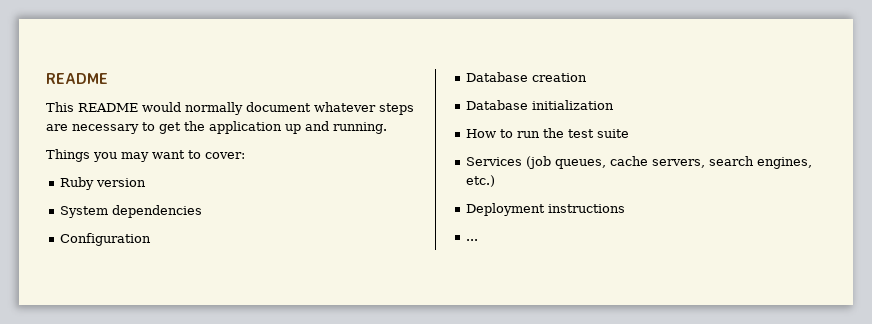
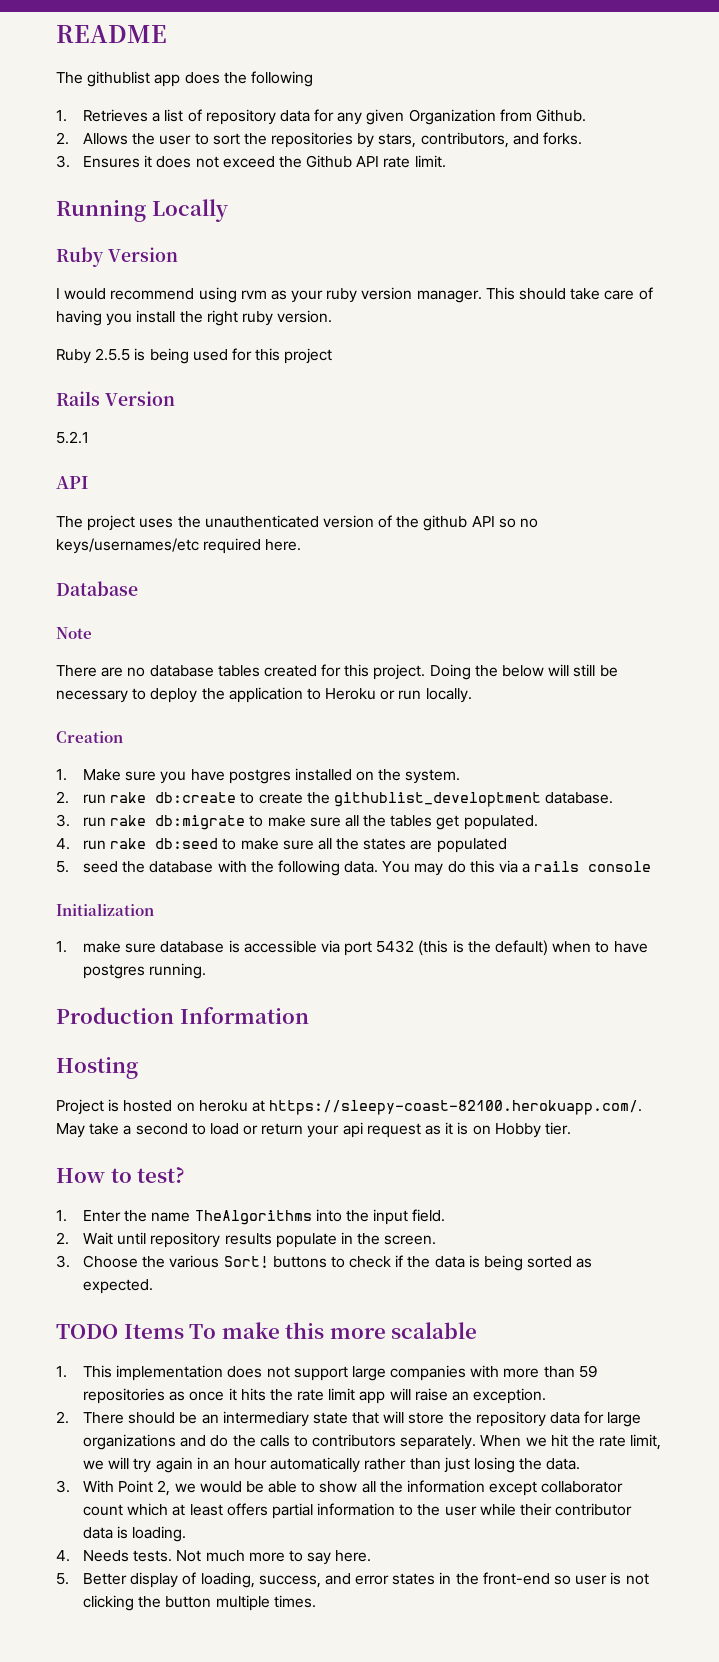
[46,102,414,115] [46,124,68,131] This README would normally document whatever steps are -> [56,71,313,87] [56,109,586,125] [56,132,582,148] [56,155,446,168] [56,199,228,222] [56,247,178,267] [56,287,653,303] [56,310,333,326] [56,348,333,364] [56,391,175,406] [56,431,89,444] [56,476,88,489] [56,515,539,531] [56,538,302,554] [56,581,138,596] [56,627,92,639] [56,664,618,680] The githublist app does the following // 1. Retrieves a list of repository data for any given Organization from Github. // 2. Allows the user to sort the repositories by stars, contributors, and forks. // 3. Ensures it does not exceed the Github API rate limit. // Running Locally // Ruby Version // I would recommend using rvm as your ruby version manager. This should take care of having you install the right ruby version. // Ruby 2.5.5 is being used for this project // Rails Version // 5.2.1 // API // The project uses the unauthenticated version of the github API so no keys/usernames/etc required here. // Database // Note // There are no database tables created for this project. Doing the below will still be
[159,122,181,134] get -> [150,688,198,703] deploy
[285,121,387,134] [46,149,245,162] [60,177,147,190] [60,205,203,218] [60,233,152,246] [466,72,588,82] [466,100,615,110] [466,128,630,138] [466,156,813,169] [466,175,496,187] [466,203,626,216] [466,239,479,241] up and running. // Things you may want to cover: // Ruby version // System dependencies // Configuration // Database creation // Database initialization // How to run the test suite // Services (job queues, cache servers, search engines, etc.) // Deployment instructions // ... -> [306,688,472,703] [56,731,123,743] [56,768,461,784] [56,791,614,807] [56,814,538,830] [56,838,507,853] [56,860,652,876] [56,903,154,916] [56,940,648,956] [82,963,207,979] [56,1007,309,1024] [56,1057,138,1079] [56,1099,643,1115] [56,1122,571,1138] [56,1167,186,1183] [56,1209,446,1225] [56,1232,437,1248] [56,1255,593,1271] [82,1279,153,1294] [56,1322,478,1339] [56,1365,598,1381] [82,1388,547,1404] [56,1411,642,1427] [82,1434,662,1450] [82,1457,581,1473] [56,1480,624,1496] [82,1503,633,1519] [82,1526,187,1542] [56,1550,372,1565] [56,1572,649,1588] [82,1595,316,1611] to Heroku or run locally. // Creation // 1. Make sure you have postgres installed on the system. // 2. run rake db:create to create the githublist_developtment database. // 3. run rake db:migrate to make sure all the tables get populated. // 4. run rake db:seed to make sure all the states are populated // 5. seed the database with the following data. You may do this via a rails console // Initialization // 1. make sure database is accessible via port 5432 (this is the default) when to have postgres running. // Production Information // Hosting // Project is hosted on heroku at https://sleepy-coast-82100.herokuapp.com/. May take a second to load or return your api request as it is on Hobby tier. // How to test? // 1. Enter the name TheAlgorithms into the input field. // 2. Wait until repository results populate in the screen. // 3. Choose the various Sort! buttons to check if the data is being sorted as expected. // TODO Items To make this more scalable // 1. This implementation does not support large companies with more than 59 repositories as once it hits the rate limit app will raise an exception. // 2. There should be an intermediary state that will store the repository data for large organizations and do the calls to contributors separately. When we hit the rate limit, we will try again in an hour automatically rather than just losing the data. // 3. With Point 2, we would be able to show all the information except collaborator count which at least offers partial information to the user while their contributor data is loading. // 4. Needs tests. Not much more to say here. // 5. Better display of loading, success, and error states in the front-end so user is not clicking the button multiple times.

